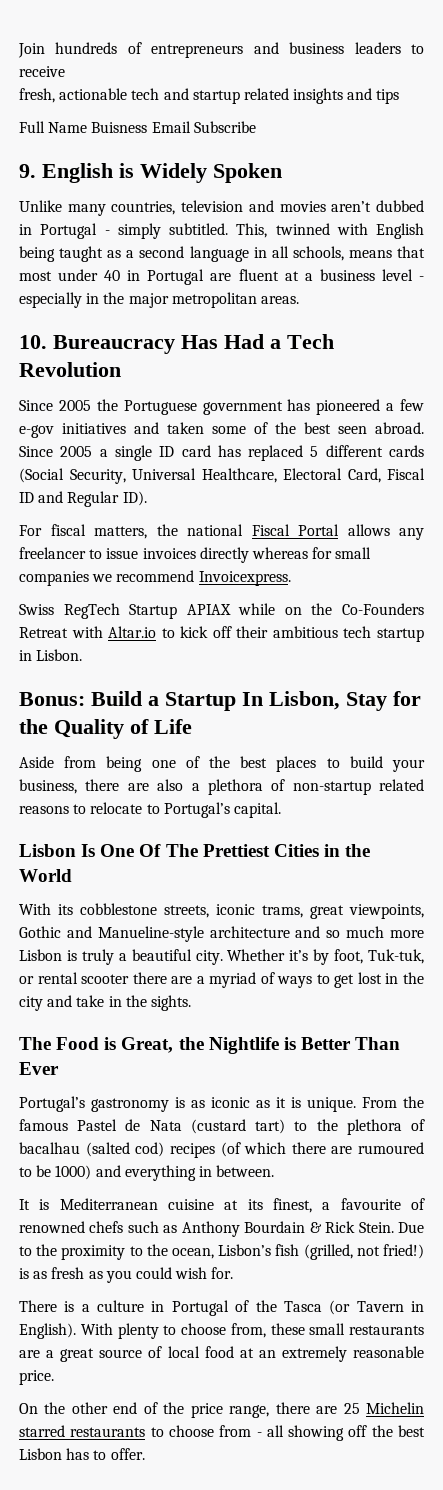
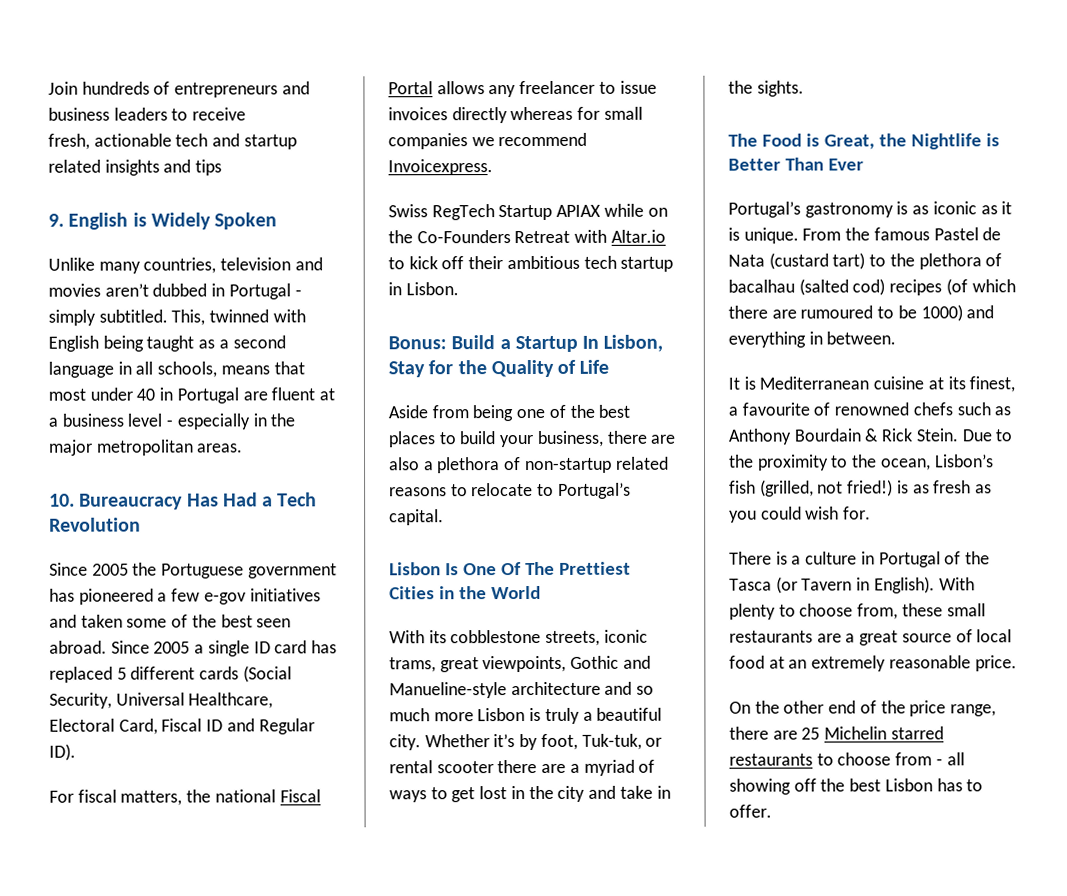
[19,121,256,133] // Full Name Buisness Email Subscribe -> (223, 167) none

